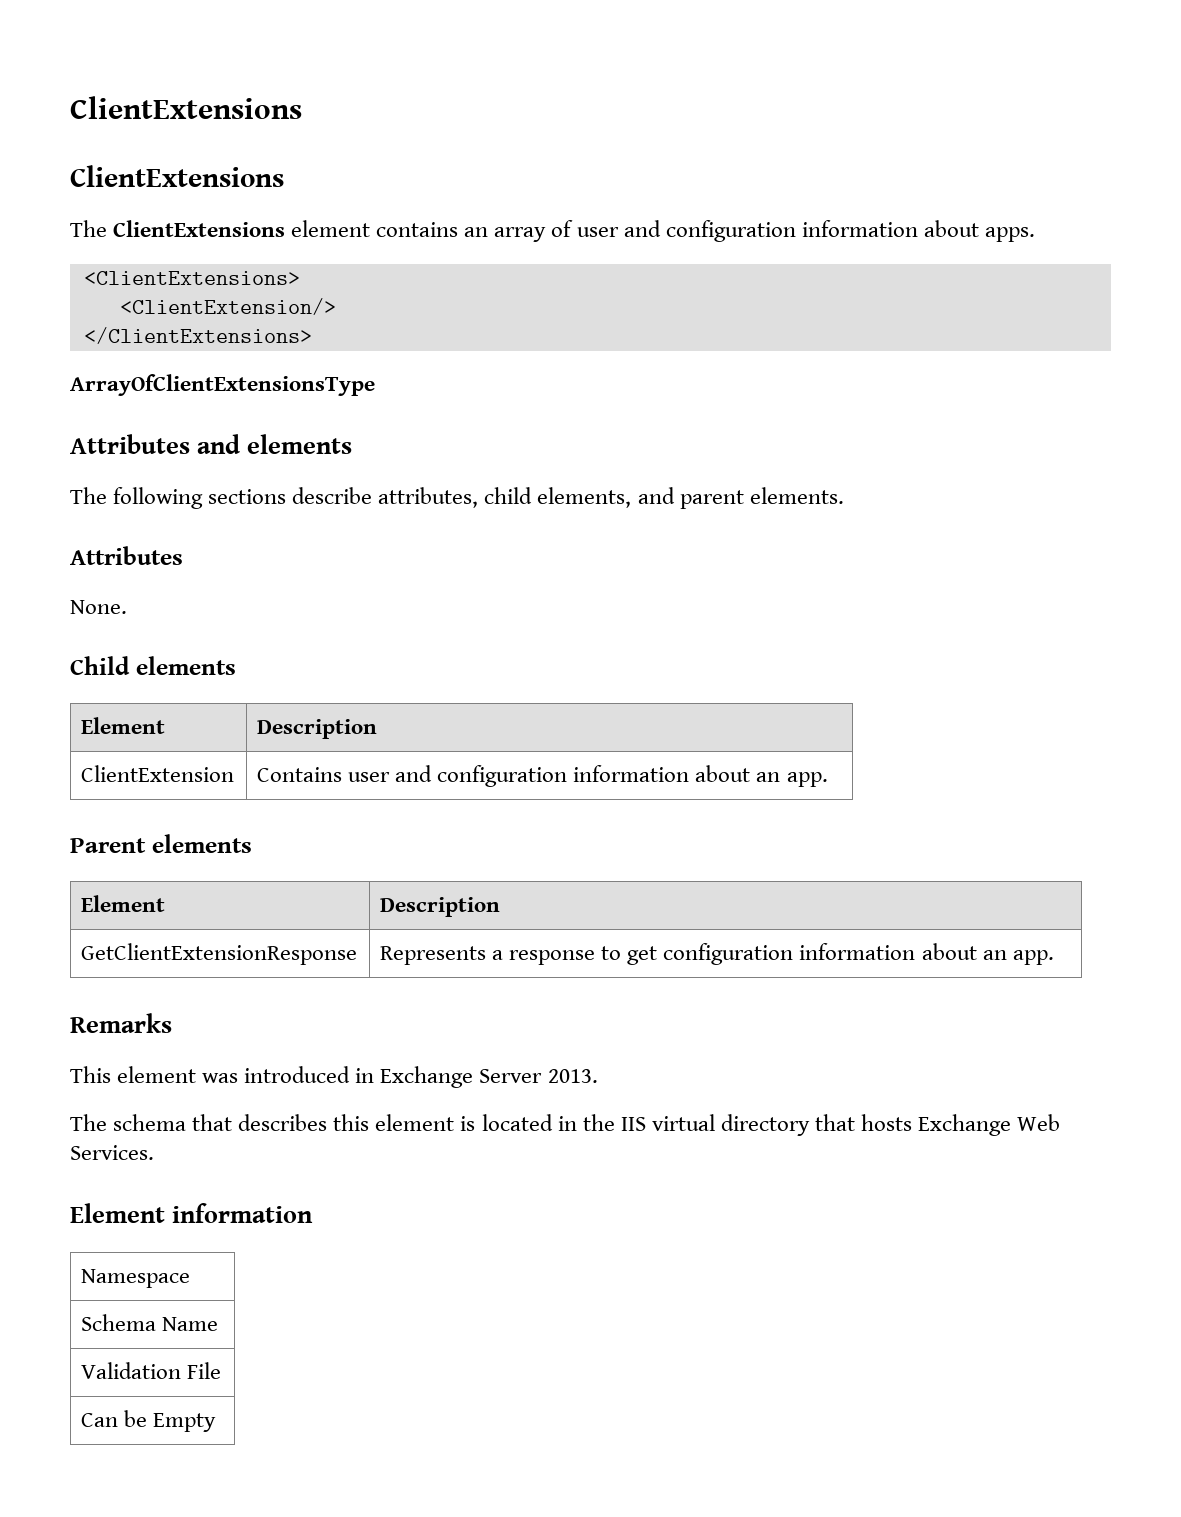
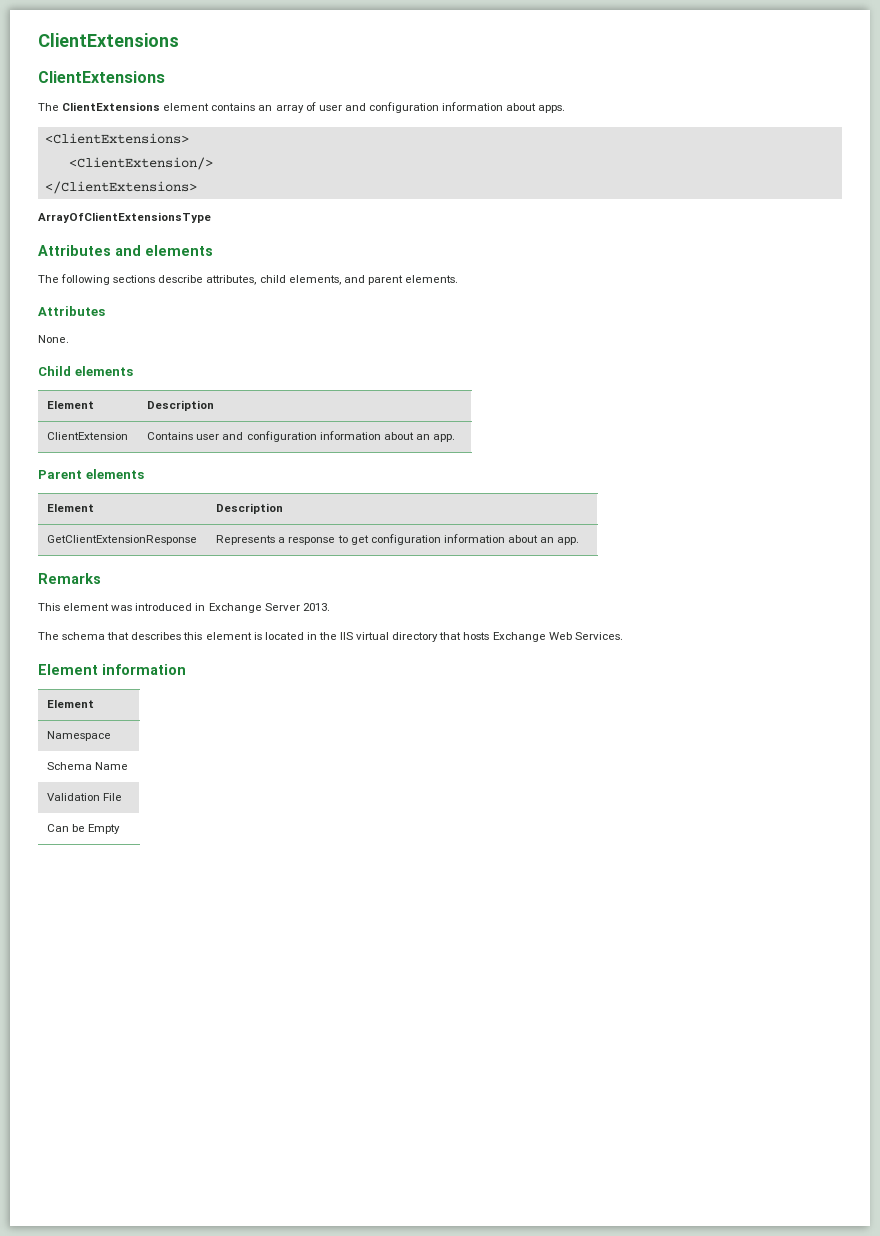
(314, 1213) none -> [47,700,95,708] // Element

